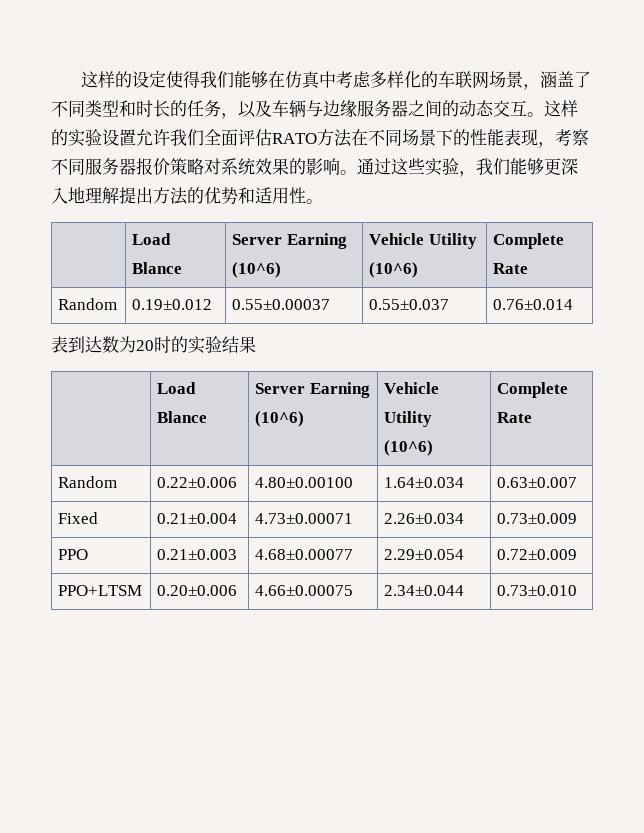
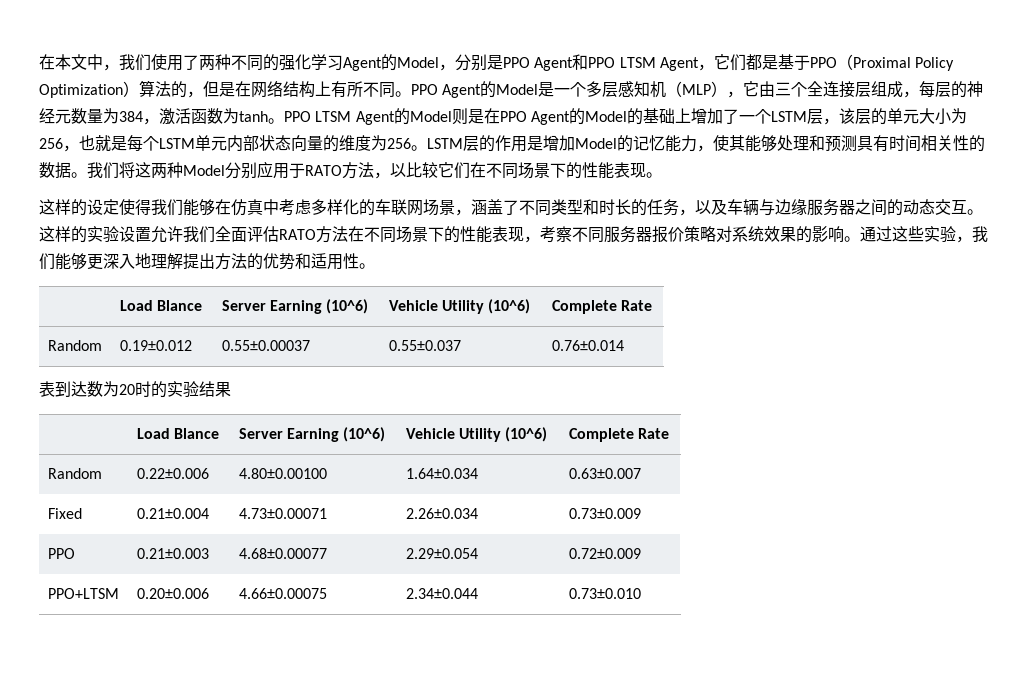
(80, 79) none -> [39,54,955,71] [39,80,984,98] [39,108,967,125] [39,135,985,152] [39,161,662,179] 在本文中，我们使用了两种不同的强化学习Agent的Model，分别是PPO Agent和PPO LTSM Agent，它们都是基于PPO（Proximal Policy Optimization）算法的，但是在网络结构上有所不同。PPO Agent的Model是一个多层感知机（MLP），它由三个全连接层组成，每层的神经元数量为384，激活函数为tanh。PPO LTSM Agent的Model则是在PPO Agent的Model的基础上增加了一个LSTM层，该层的单元大小为256，也就是每个LSTM单元内部状态向量的维度为256。LSTM层的作用是增加Model的记忆能力，使其能够处理和预测具有时间相关性的数据。我们将这两种Model分别应用于RATO方法，以比较它们在不同场景下的性能表现。 //

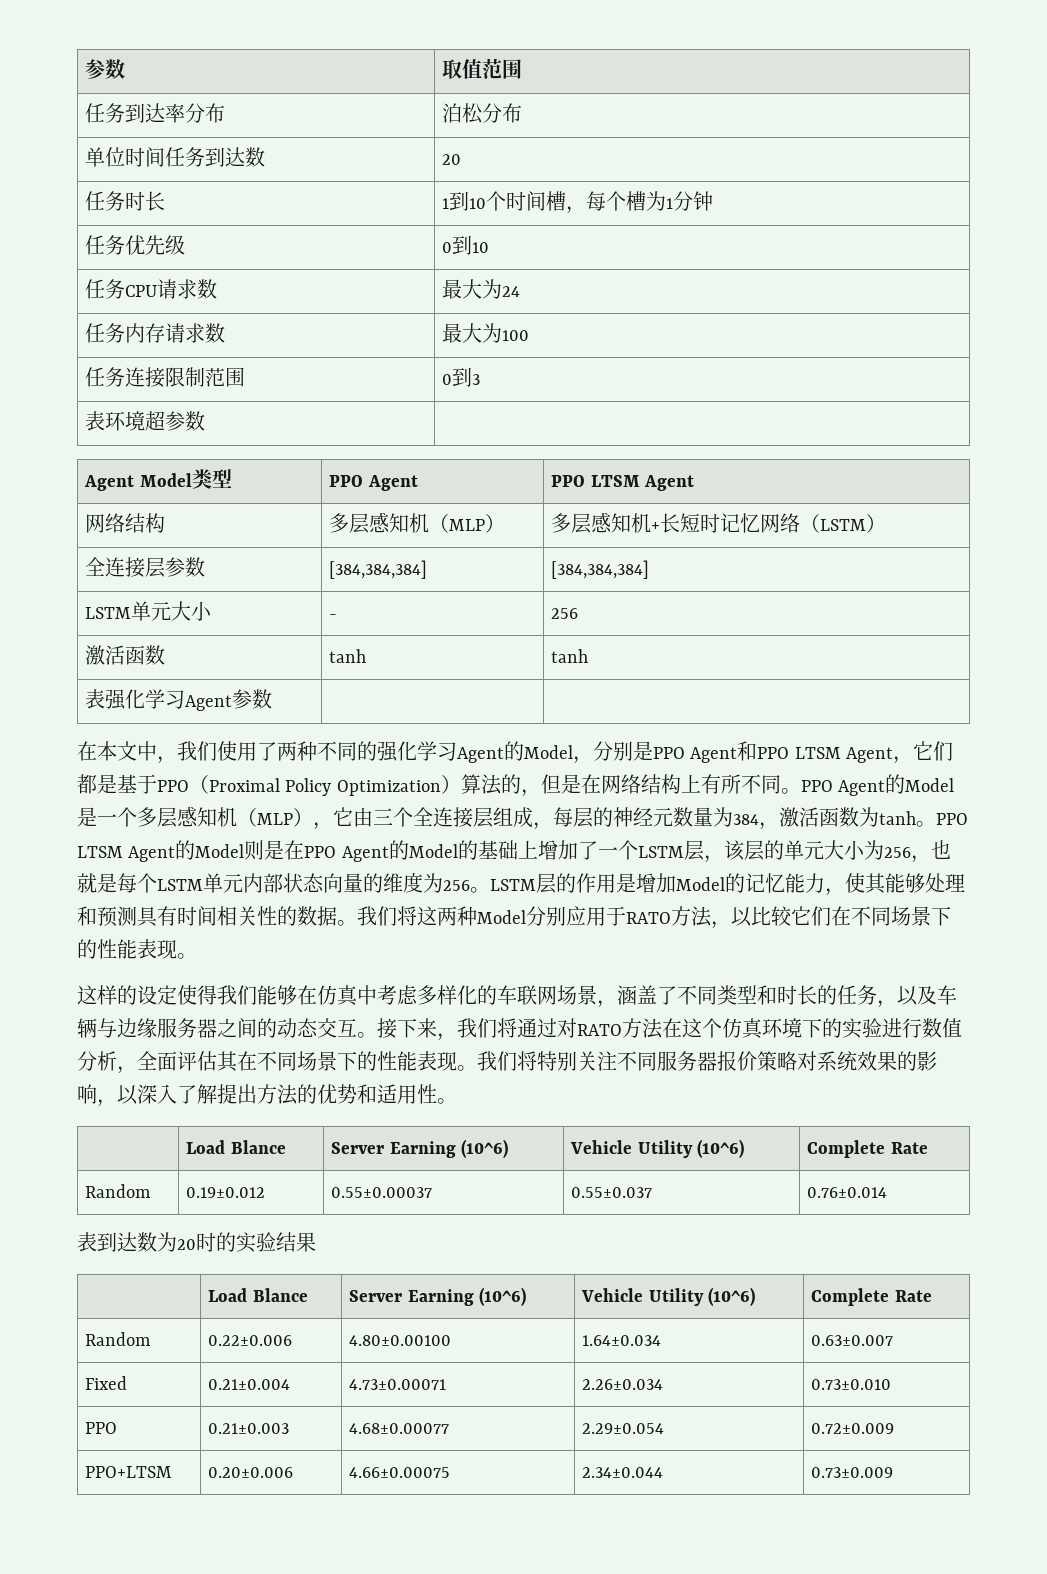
(39, 62) none -> [85,59,126,79] [442,58,523,79] [85,103,226,123] [442,103,523,124] [85,147,266,167] [442,154,462,165] [85,191,166,211] [442,191,714,214] [85,235,186,255] [442,235,490,255] [85,279,218,299] [442,279,521,299] [85,323,226,343] [442,323,530,343] [85,367,246,388] [442,367,481,387] [85,411,206,431] [84,469,232,491] [329,475,418,491] [551,475,695,491] [85,513,166,533] [329,512,506,534] [551,512,887,534] [85,557,206,578] [329,560,428,579] [551,560,650,579] [85,601,213,621] [329,614,338,619] [551,608,579,619] [85,645,166,665] [329,649,367,663] [551,649,589,663] [85,689,273,711] 参数 | 取值范围 // 任务到达率分布 | 泊松分布 // 单位时间任务到达数 | 20 // 任务时长 | 1到10个时间槽，每个槽为1分钟 // 任务优先级 | 0到10 // 任务CPU请求数 | 最大为24 // 任务内存请求数 | 最大为100 // 任务连接限制范围 | 0到3 // 表环境超参数 | // Agent Model类型 | PPO Agent | PPO LTSM Agent // 网络结构 | 多层感知机（MLP） | 多层感知机+长短时记忆网络（LSTM） // 全连接层参数 | [384,384,384] | [384,384,384] // LSTM单元大小 | - | 256 // 激活函数 | tanh | tanh // 表强化学习Agent参数 | | //
[39,226,572,243] 这样的实验设置允许我们全面评估RATO方法在不同场景下的性能表现，考察 -> [377,1018,962,1041] [77,1051,617,1074] 接下来，我们将通过对RATO方法在这个仿真环境下的实验进行数值分析，全面评估其在不同场景下的性能表现。我们将特别关注
[844,226,988,243] [39,253,167,270] 。通过这些实验，我们能够更深入地理 -> [97,1084,197,1107] ，以深入了
[568,508,641,519] 0.73±0.009 -> [811,1379,892,1390] 0.73±0.010
[568,588,641,599] 0.73±0.010 -> [811,1467,894,1478] 0.73±0.009

